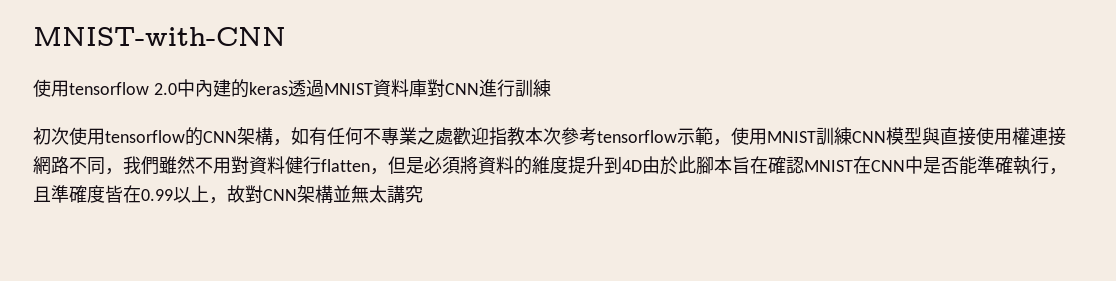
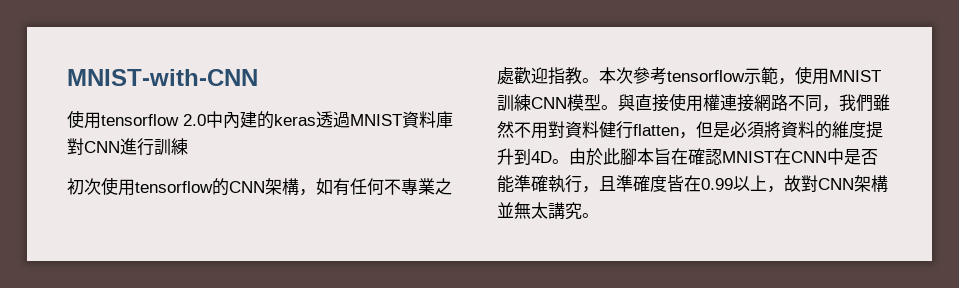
(525, 136) none -> [582,78,599,83] 。
(922, 135) none -> [601,105,618,110] 。
(642, 166) none -> [552,159,569,164] 。
(423, 194) none -> [582,213,599,218] 。

